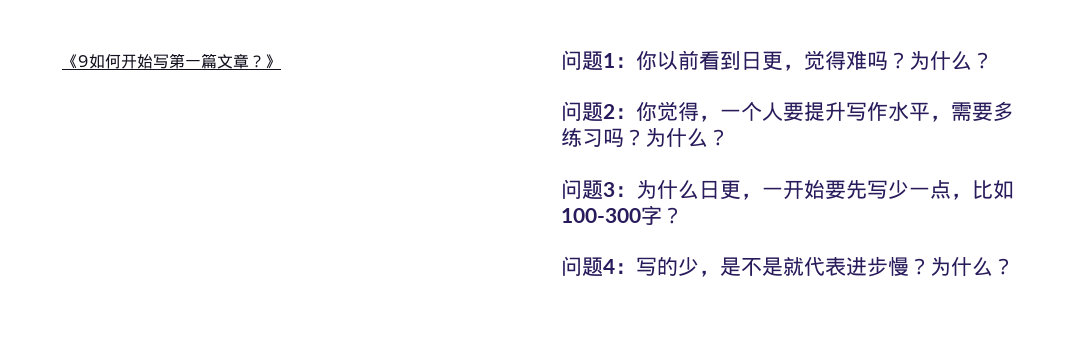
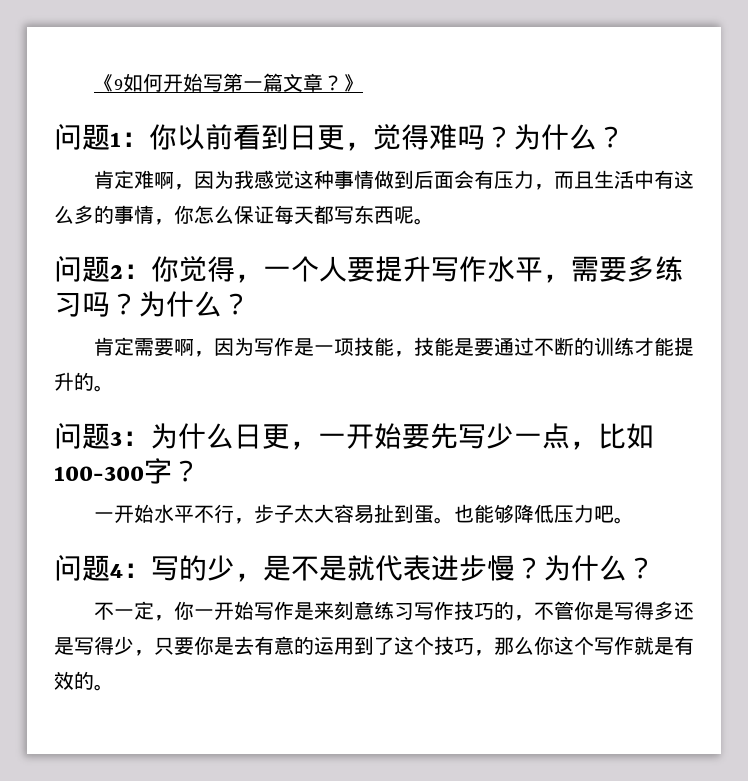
(993, 60) none -> [93,170,694,190] [54,205,434,225] // 肯定难啊，因为我感觉这种事情做到后面会有压力，而且生活中有这么多的事情，你怎么保证每天都写东西呢。
(729, 137) none -> [93,337,694,357] [54,372,114,392] // 肯定需要啊，因为写作是一项技能，技能是要通过不断的训练才能提升的。
(683, 215) none -> [93,504,634,524] // 一开始水平不行，步子太大容易扯到蛋。也能够降低压力吧。
(1014, 266) none -> [93,601,694,621] [54,636,694,656] [54,671,114,691] // 不一定，你一开始写作是来刻意练习写作技巧的，不管你是写得多还是写得少，只要你是去有意的运用到了这个技巧，那么你这个写作就是有效的。

